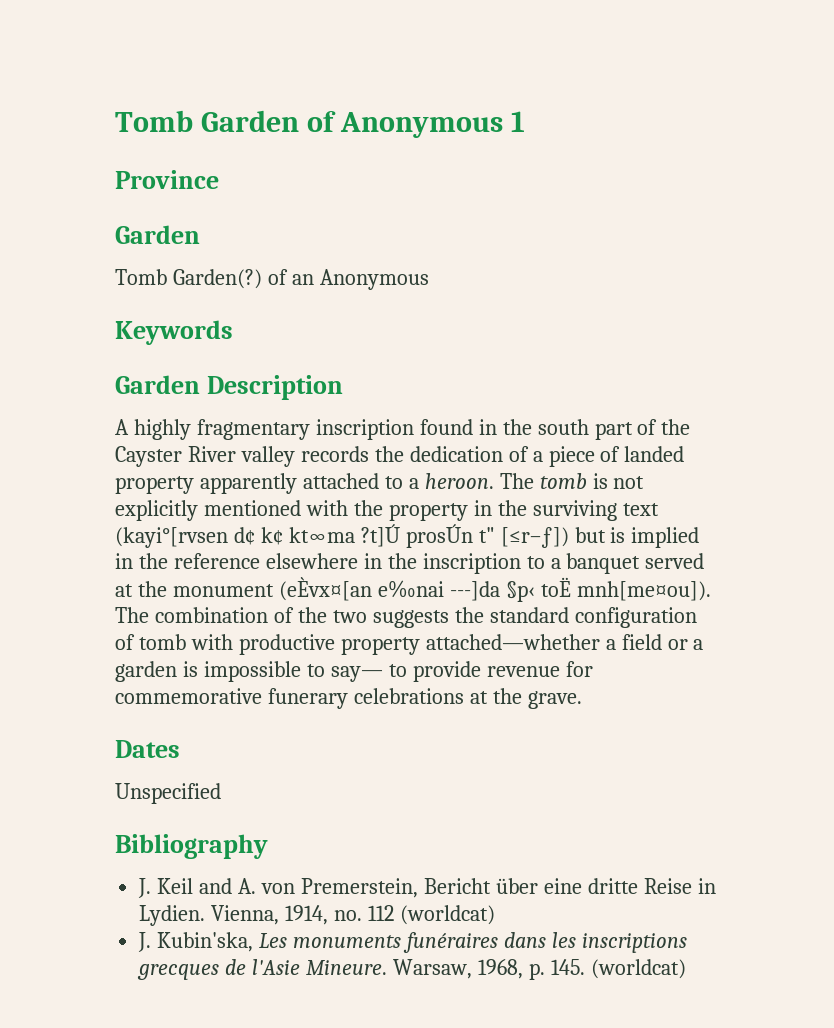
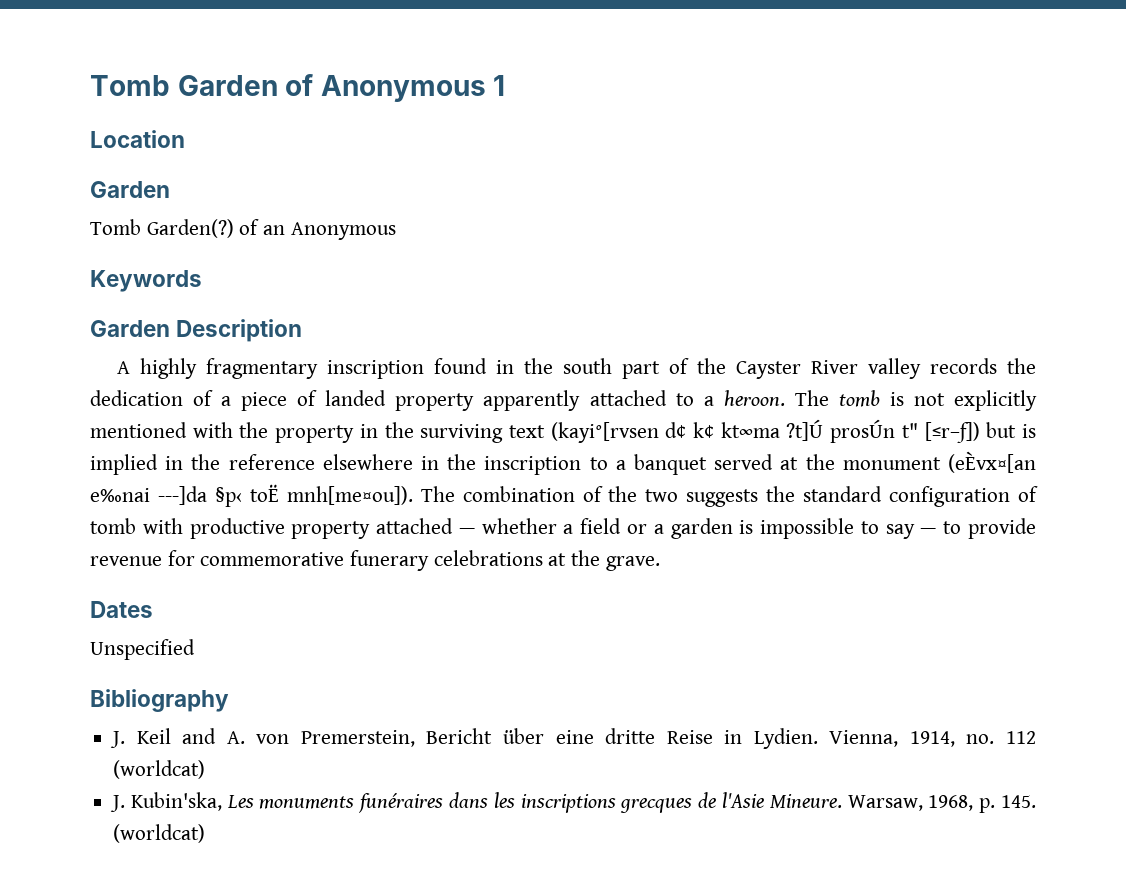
[115,170,219,189] Province -> [90,130,185,148] Location
[425,634,600,650] attached—whether -> [376,518,557,534] attached — whether
[330,666,383,682] say— -> [885,524,937,539] say —

